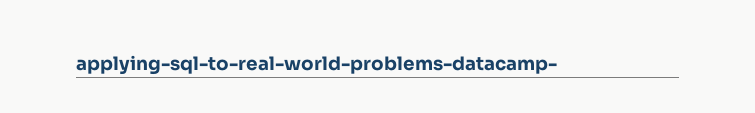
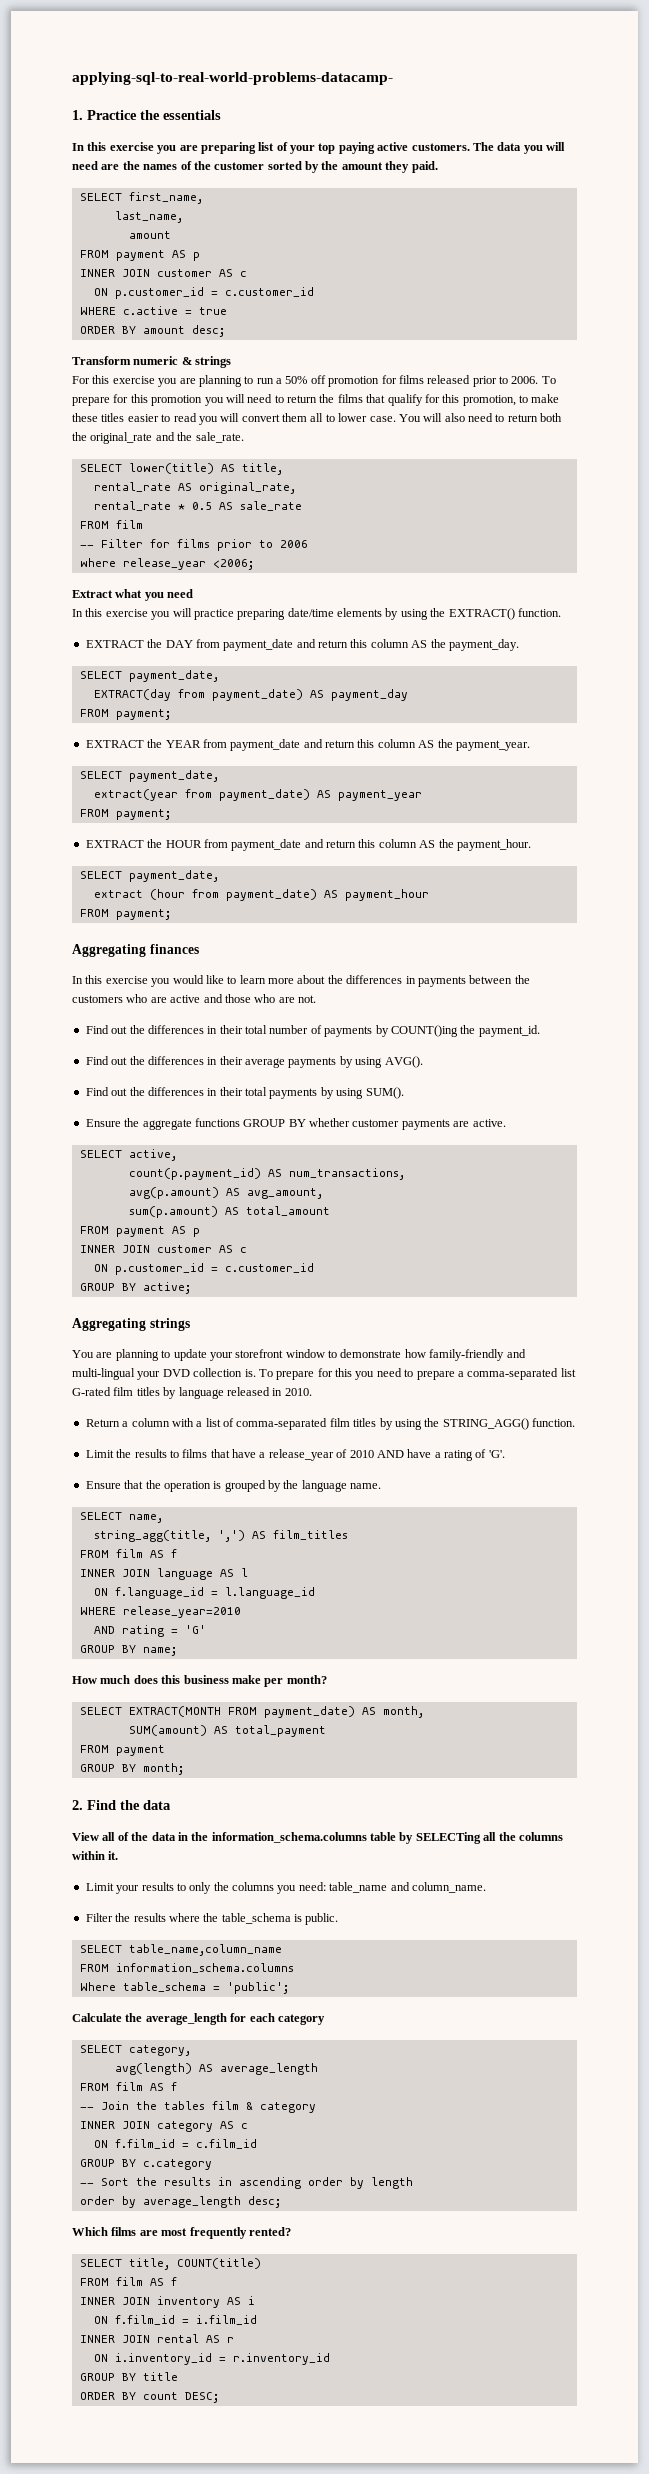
(557, 65) none -> [72,110,221,120] [72,142,565,154] [72,161,438,173] [79,192,203,204] [114,211,183,223] [128,231,171,239] [79,250,200,261] [79,269,247,277] [93,287,314,299] [79,306,227,315] [79,325,225,337] [72,356,232,368] [72,375,556,387] [72,394,560,406] [72,413,563,425] [72,432,244,444] [79,463,283,475] [93,482,296,494] [93,501,302,511] [79,520,143,529] [79,539,308,551] [79,558,254,570] [72,589,194,601] [72,608,561,620] [85,639,519,651] [79,670,219,682] [93,689,408,701] [79,709,171,720] [85,739,530,751] [79,770,219,782] [93,789,422,801] [79,809,171,820] [85,839,531,851] [79,870,219,882] [93,889,429,901] [79,909,171,920] [72,944,199,957] [72,975,530,987] [72,994,316,1003] [85,1025,540,1037] [85,1056,423,1068] [85,1087,404,1099] [85,1118,506,1130] [79,1149,177,1161] [128,1168,405,1180] [128,1187,323,1199] [128,1206,330,1218] [79,1226,200,1237] [79,1245,247,1253] [93,1263,314,1275] [79,1282,191,1294] [72,1318,190,1331] [72,1349,526,1361] [72,1368,576,1380] [72,1387,312,1399] [85,1418,575,1430] [85,1449,505,1461] [85,1480,382,1492] [79,1512,163,1523] [93,1530,348,1542] [79,1549,177,1558] [79,1568,248,1580] [93,1587,315,1599] [79,1606,241,1618] [93,1625,206,1637] [79,1645,177,1656] [72,1675,327,1687] [79,1706,424,1718] [128,1725,326,1737] [79,1745,165,1756] [79,1763,184,1775] [72,1800,171,1810] [72,1832,563,1844] [72,1851,119,1860] [85,1882,486,1894] [85,1913,339,1925] [79,1944,282,1956] [79,1963,294,1973] [79,1982,289,1994] [72,2013,325,2025] [79,2045,191,2056] [114,2063,318,2075] [79,2082,177,2091] [79,2101,316,2113] [79,2121,248,2132] [93,2139,257,2149] [79,2159,212,2170] [79,2177,413,2189] [79,2196,281,2208] [72,2227,291,2239] [79,2258,261,2270] [79,2277,177,2286] [79,2296,255,2308] [93,2315,257,2325] [79,2334,234,2343] [93,2353,330,2365] [79,2372,178,2381] [79,2392,219,2403] // 1. Practice the essentials // In this exercise you are preparing list of your top paying active customers. The data you will need are the names of the customer sorted by the amount they paid. // SELECT first_name, // last_name, // amount // FROM payment AS p // INNER JOIN customer AS c // ON p.customer_id = c.customer_id // WHERE c.active = true // ORDER BY amount desc; // Transform numeric & strings // For this exercise you are planning to run a 50% off promotion for films released prior to 2006. To prepare for this promotion you will need to return the films that qualify for this promotion, to make these titles easier to read you will convert them all to lower case. You will also need to return both the original_rate and the sale_rate. // SELECT lower(title) AS title, // rental_rate AS original_rate, // rental_rate * 0.5 AS sale_rate // FROM film // -- Filter for films prior to 2006 // where release_year <2006; // Extract what you need // In this exercise you will practice preparing date/time elements by using the EXTRACT() function. // EXTRACT the DAY from payment_date and return this column AS the payment_day. // SELECT payment_date, // EXTRACT(day from payment_date) AS payment_day // FROM payment; // EXTRACT the YEAR from payment_date and return this column AS the payment_year. // SELECT payment_date, // extract(year from payment_date) AS payment_year // FROM payment; // EXTRACT the HOUR from payment_date and return this column AS the payment_hour. // SELECT payment_date, // extract (hour from payment_date) AS payment_hour // FROM payment; // Aggregating finances // In this exercise you would like to learn more about the differences in payments between the customers who are active and those who are not. // Find out the differences in their total number of payments by COUNT()ing the payment_id. // Find out the differences in their average payments by using AVG(). // Find out the differences in their total payments by using SUM(). // Ensure the aggregate functions GROUP BY whether customer payments are active. // SELECT active, // count(p.payment_id) AS num_transactions, // avg(p.amount) AS avg_amount, // sum(p.amount) AS total_amount // FROM payment AS p // INNER JOIN customer AS c // ON p.customer_id = c.customer_id // GROUP BY active; // Aggregating strings // You are planning to update your storefront window to demonstrate how family-friendly and multi-lingual your DVD collection is. To prepare for this you need to prepare a comma-separated list G-rated film titles by language released in 2010. // Return a column with a list of comma-separated film titles by using the STRING_AGG() function. // Limit the results to films that have a release_year of 2010 AND have a rating of 'G'. // Ensure that the operation is grouped by the language name. // SELECT name, // string_agg(title, ',') AS film_titles // FROM film AS f // INNER JOIN language AS l // ON f.language_id = l.language_id // WHERE release_year=2010 // AND rating = 'G' // GROUP BY name; // How much does this business make per month? // SELECT EXTRACT(MONTH FROM payment_date) AS month, // SUM(amount) AS total_payment // FROM payment // GROUP BY month; // 2. Find the data // View all of the data in the information_schema.columns table by SELECTing all the columns within it. // Limit your results to only the columns you need: table_name and column_name. // Filter the results where the table_schema is public. // SELECT table_name,column_name // FROM information_schema.columns // Where table_schema = 'public'; // Calculate the average_length for each category // SELECT category, // avg(length) AS average_length // FROM film AS f // -- Join the tables film & category // INNER JOIN category AS c // ON f.film_id = c.film_id // GROUP BY c.category // -- Sort the results in ascending order by length // order by average_length desc; // Which films are most frequently rented? // SELECT title, COUNT(title) // FROM film AS f // INNER JOIN inventory AS i // ON f.film_id = i.film_id // INNER JOIN rental AS r // ON i.inventory_id = r.inventory_id // GROUP BY title // ORDER BY count DESC;

